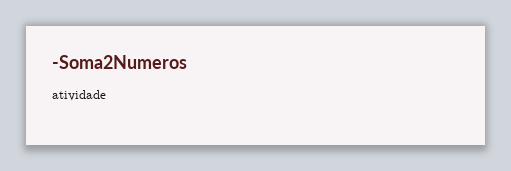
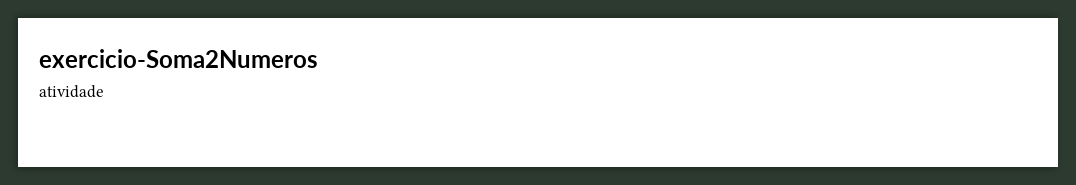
[52,55,187,69] -Soma2Numeros -> [39,49,318,68] exercicio-Soma2Numeros

